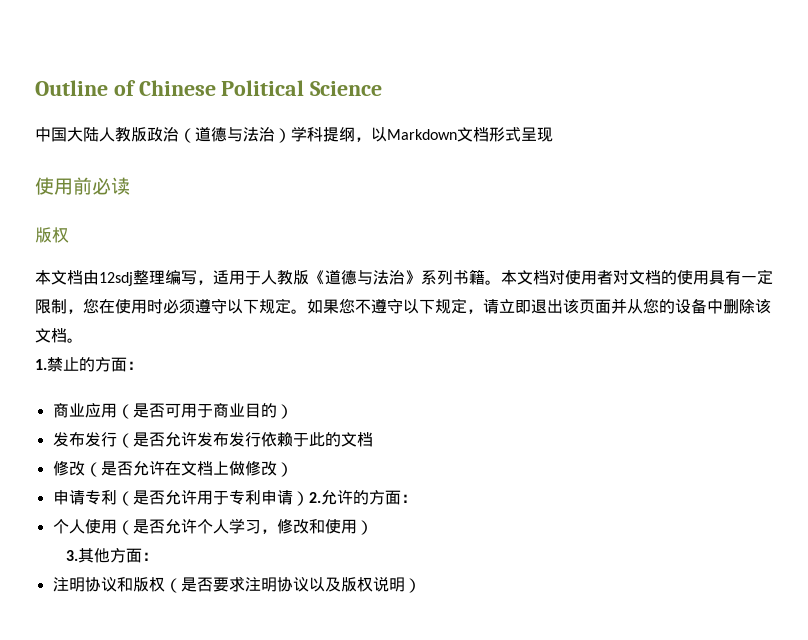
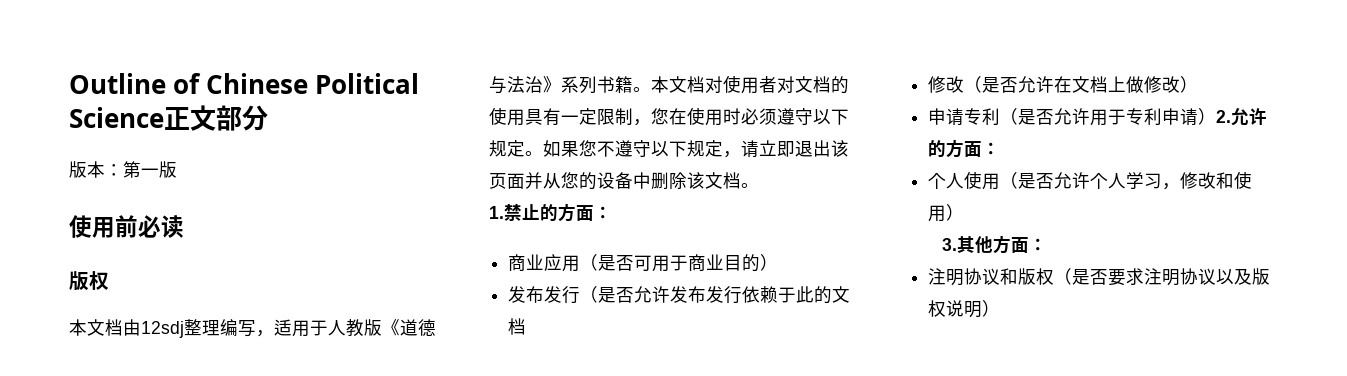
[35,126,553,143] // 中国大陆人教版政治（道德与法治）学科提纲，以Markdown文档形式呈现 -> [164,105,268,131] [69,161,177,178] 正文部分 // 版本：第一版

